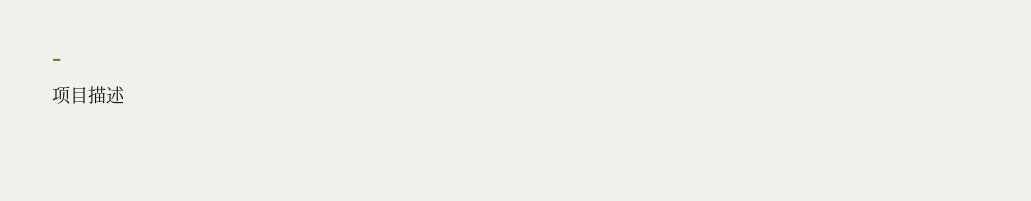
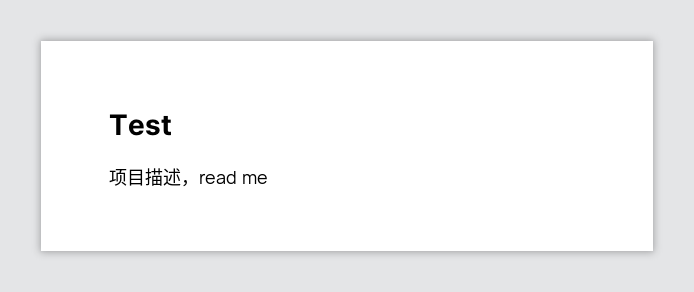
[52,58,61,66] - -> [109,114,172,136] Test
(125, 95) none -> [181,171,268,187] ，read me

